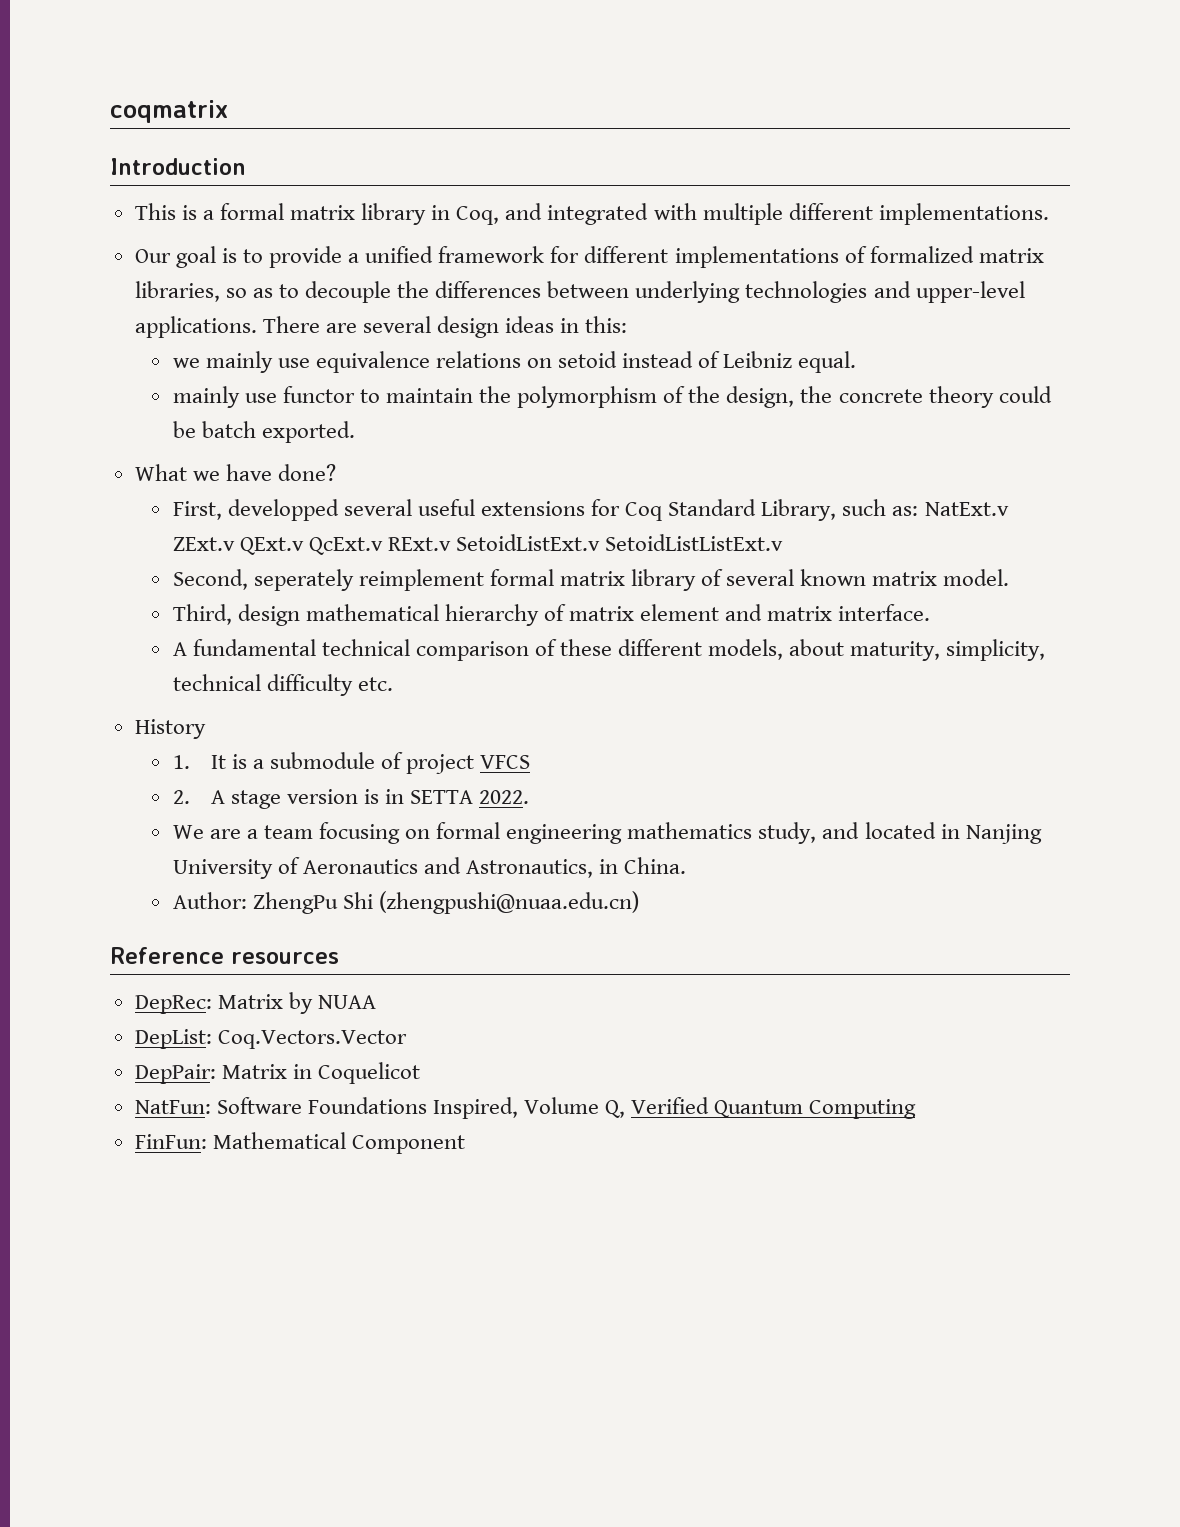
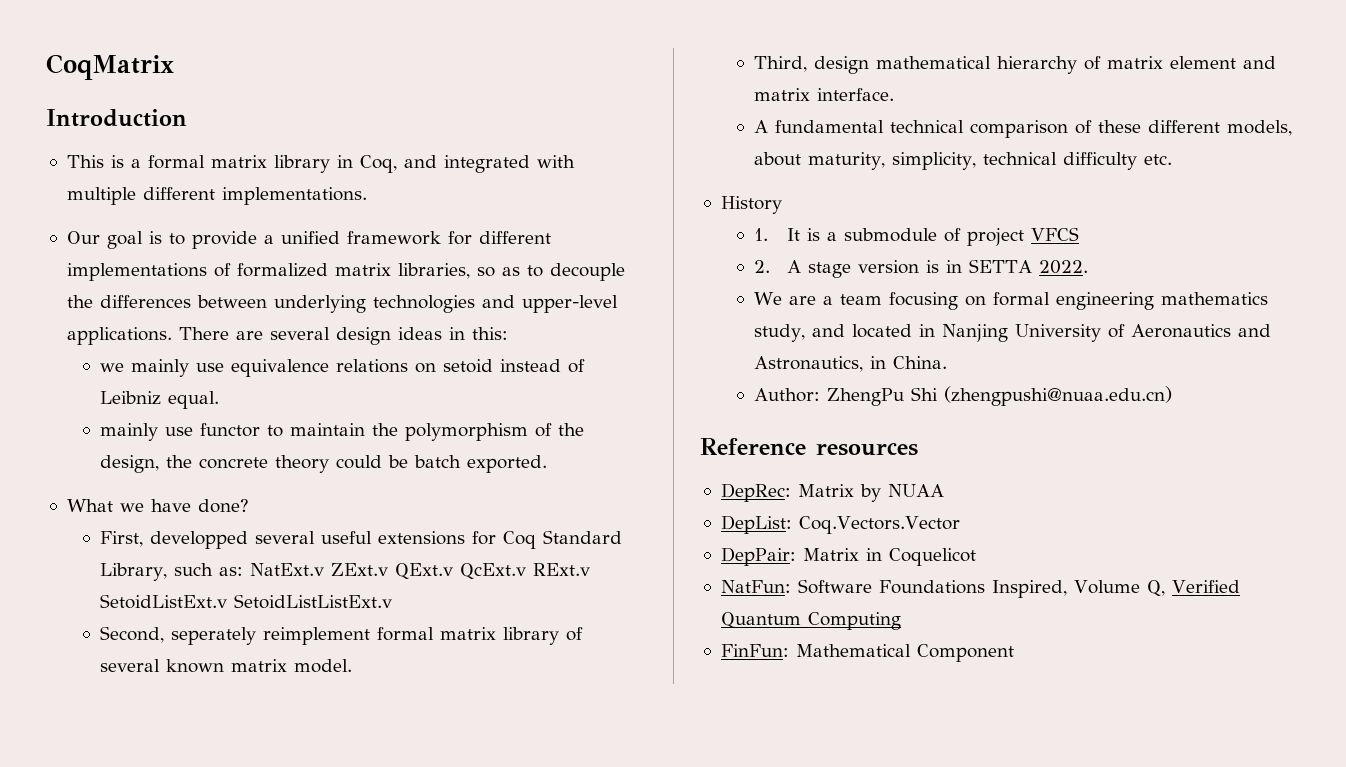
[110,100,228,123] coqmatrix -> [46,54,174,80] CoqMatrix

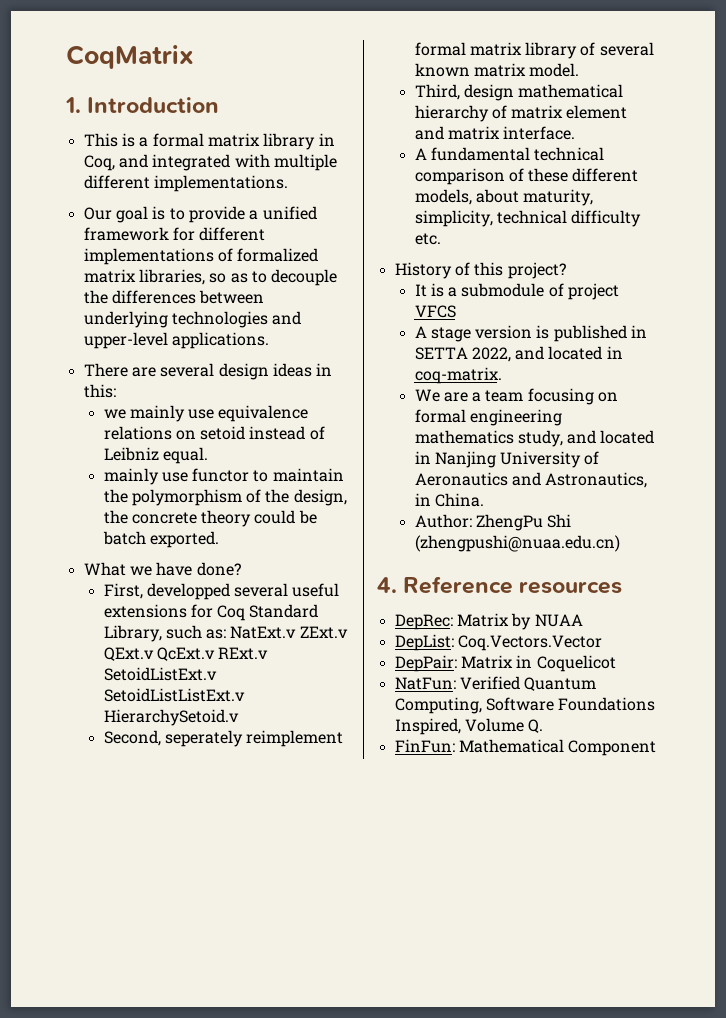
(174, 67) none -> [65,97,81,113] 1.
(172, 336) none -> (269, 340) //
(392, 601) none -> [103,709,239,726] HierarchySetoid.v
[753,228,768,241] // 1. -> [454,262,566,279] of this project? //
[753,260,770,273] 2. -> (456, 311) none
(939, 266) none -> [553,325,627,342] published
[1038,260,1088,274] 2022. -> [471,346,623,362] [414,367,502,384] 2022, and located in coq-matrix.
(1172, 396) none -> [377,577,397,593] 4.
(791, 586) none -> [459,676,597,691] [394,697,482,714] Verified Quantum Computing,
[1146,580,1240,597] [720,612,901,630] Q, Verified Quantum Computing -> [528,719,544,733] Q.

